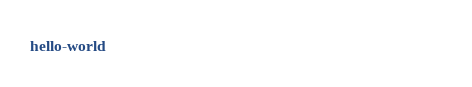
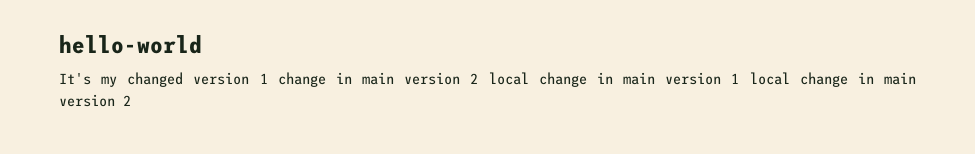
(106, 46) none -> [59,72,916,87] [59,94,131,107] // It's my changed version 1 change in main version 2 local change in main version 1 local change in main version 2

